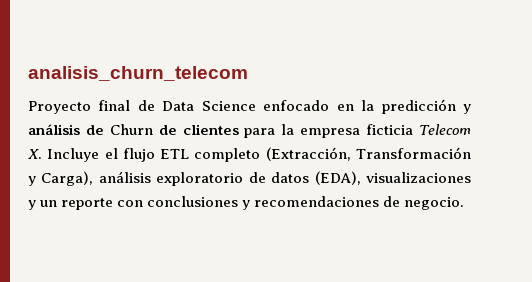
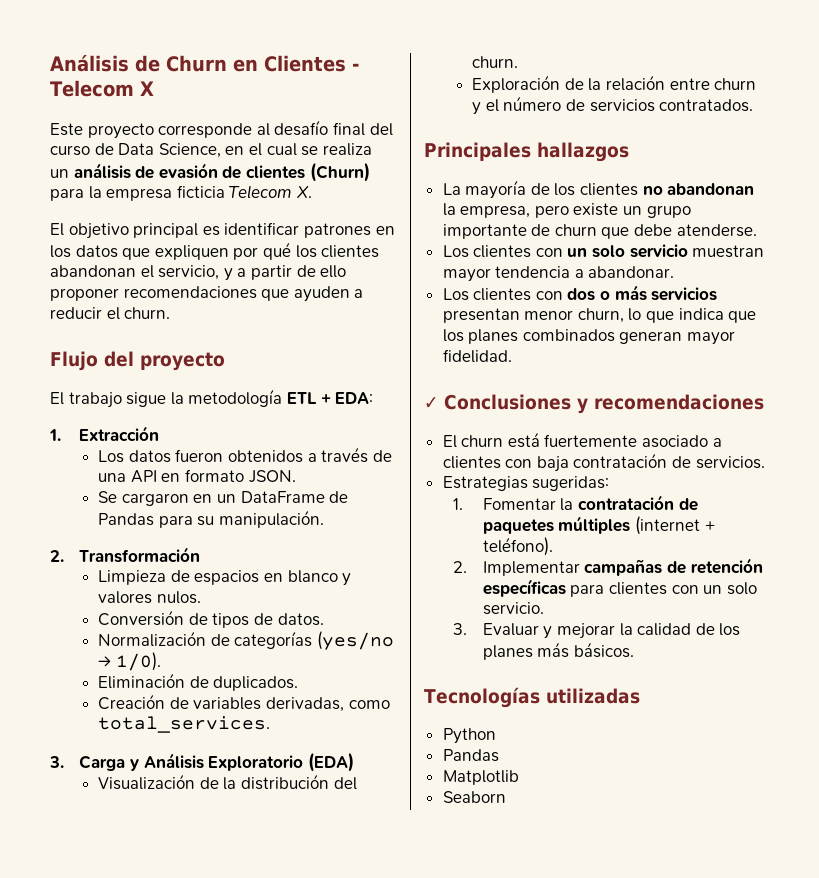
[28,66,248,81] [28,99,472,114] analisis_churn_telecom // Proyecto final de Data Science enfocado en la predicción y -> [50,55,359,72] [50,80,154,97] [50,120,393,139] [50,143,372,158] [50,169,69,178] Análisis de Churn en Clientes - Telecom X // Este proyecto corresponde al desafío final del curso de Data Science, en el cual se realiza un
[109,124,153,135] Churn -> [158,163,218,179] evasión
(239, 129) none -> [309,162,370,182] (Churn)
[47,147,471,162] [28,171,472,186] [28,196,465,210] Incluye el flujo ETL completo (Extracción, Transformación y Carga), análisis exploratorio de datos (EDA), visualizaciones y un reporte con conclusiones y recomendaciones de negocio. -> [50,222,395,239] [50,242,380,260] [50,265,347,281] [50,286,364,302] [50,307,171,320] [50,351,225,371] [50,389,374,408] [49,426,160,441] [98,447,392,463] [98,469,296,483] [98,491,349,506] [98,510,324,528] [50,547,201,563] [98,570,352,586] [98,591,201,604] [98,610,324,628] [98,631,394,650] [98,652,161,671] [98,673,299,691] [98,694,390,712] [98,716,271,733] [49,752,354,772] [98,774,357,790] [472,56,519,68] [472,75,757,93] [472,96,754,115] [424,142,629,162] [442,180,755,199] [442,203,691,218] [442,224,757,239] [442,244,765,258] [442,266,675,282] [442,285,718,301] [442,308,757,323] [442,329,736,345] [442,349,512,363] [424,394,764,414] [442,432,722,448] [442,453,765,472] [442,476,610,491] [453,495,698,511] [482,516,715,535] [482,537,553,556] [453,558,763,576] [482,579,757,597] [482,602,544,615] [453,623,741,639] [482,642,635,660] [424,687,640,708] [442,728,496,744] [442,749,499,762] [442,770,519,785] [442,791,506,803] // El objetivo principal es identificar patrones en los datos que expliquen por qué los clientes abandonan el servicio, y a partir de ello proponer recomendaciones que ayuden a reducir el churn. // Flujo del proyecto // El trabajo sigue la metodología ETL + EDA: // 1. Extracción // Los datos fueron obtenidos a través de una API en formato JSON. // Se cargaron en un DataFrame de Pandas para su manipulación. // 2. Transformación // Limpieza de espacios en blanco y valores nulos. // Conversión de tipos de datos. // Normalización de categorías (yes/no → 1/0). // Eliminación de duplicados. // Creación de variables derivadas, como total_services. // 3. Carga y Análisis Exploratorio (EDA) // Visualización de la distribución del churn. // Exploración de la relación entre churn y el número de servicios contratados. // Principales hallazgos // La mayoría de los clientes no abandonan la empresa, pero existe un grupo importante de churn que debe atenderse. // Los clientes con un solo servicio muestran mayor tendencia a abandonar. // Los clientes con dos o más servicios presentan menor churn, lo que indica que los planes combinados generan mayor fidelidad. // ✓ Conclusiones y recomendaciones // El churn está fuertemente asociado a clientes con baja contratación de servicios. // Estrategias sugeridas: // 1. Fomentar la contratación de paquetes múltiples (internet + teléfono). // 2. Implementar campañas de retención específicas para clientes con un solo servicio. // 3. Evaluar y mejorar la calidad de los planes más básicos. // Tecnologías utilizadas // Python // Pandas // Matplotlib // Seaborn

